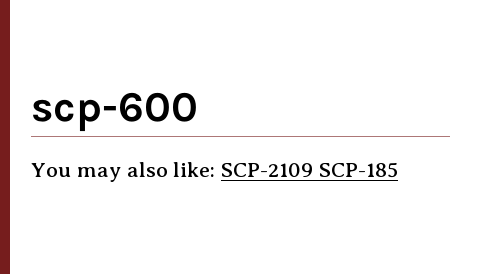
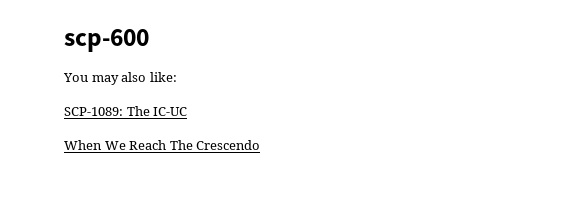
[221,162,399,178] SCP-2109 SCP-185 -> [64,106,188,116] [64,140,261,150] // SCP-1089: The IC-UC // When We Reach The Crescendo

